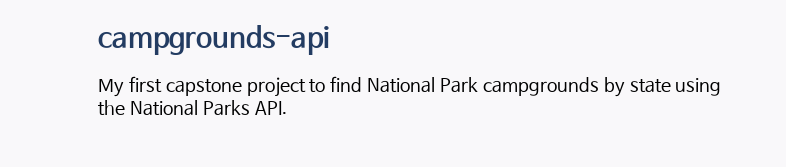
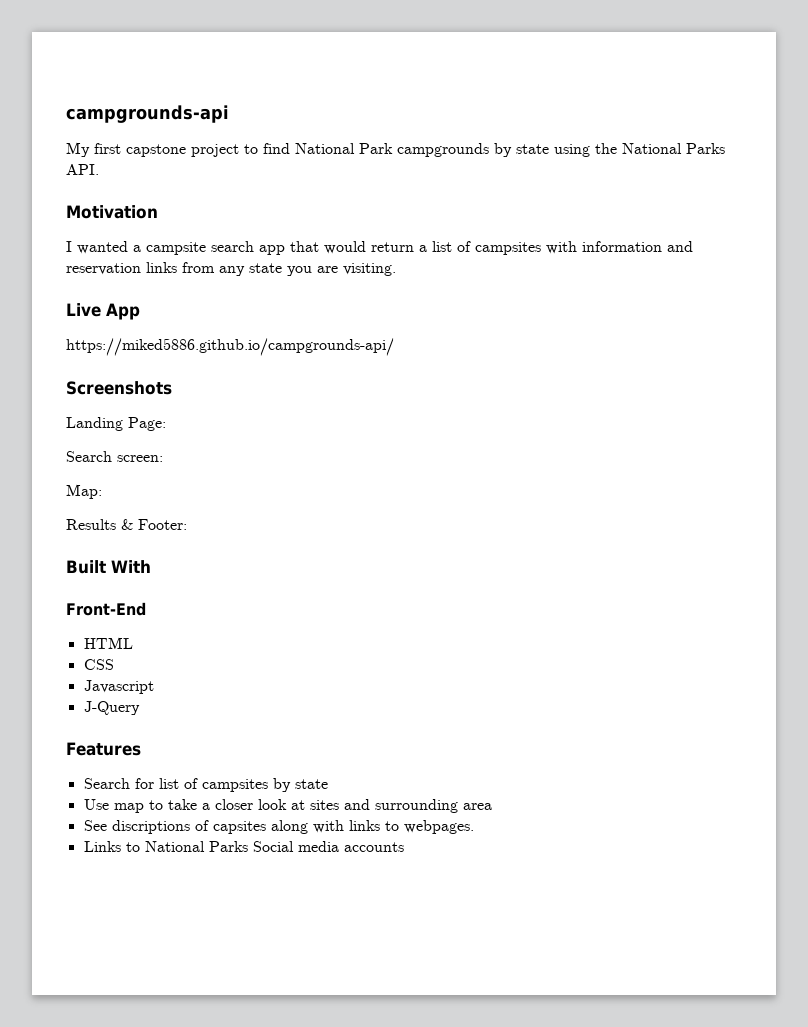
(287, 108) none -> [66,205,158,219] [66,241,693,255] [66,262,396,276] [66,303,140,320] [66,338,394,356] [66,381,172,395] [66,417,166,431] [66,451,163,462] [66,484,102,499] [66,519,187,530] [66,560,151,574] [66,602,146,616] [83,637,133,649] [83,659,114,670] [83,680,154,694] [83,701,140,715] [66,742,141,756] [83,778,328,792] [83,799,492,813] [83,820,474,834] [83,841,404,852] // Motivation // I wanted a campsite search app that would return a list of campsites with information and reservation links from any state you are visiting. // Live App // https://miked5886.github.io/campgrounds-api/ // Screenshots // Landing Page: // Search screen: // Map: // Results & Footer: // Built With // Front-End // HTML // CSS // Javascript // J-Query // Features // Search for list of campsites by state // Use map to take a closer look at sites and surrounding area // See discriptions of capsites along with links to webpages. // Links to National Parks Social media accounts

